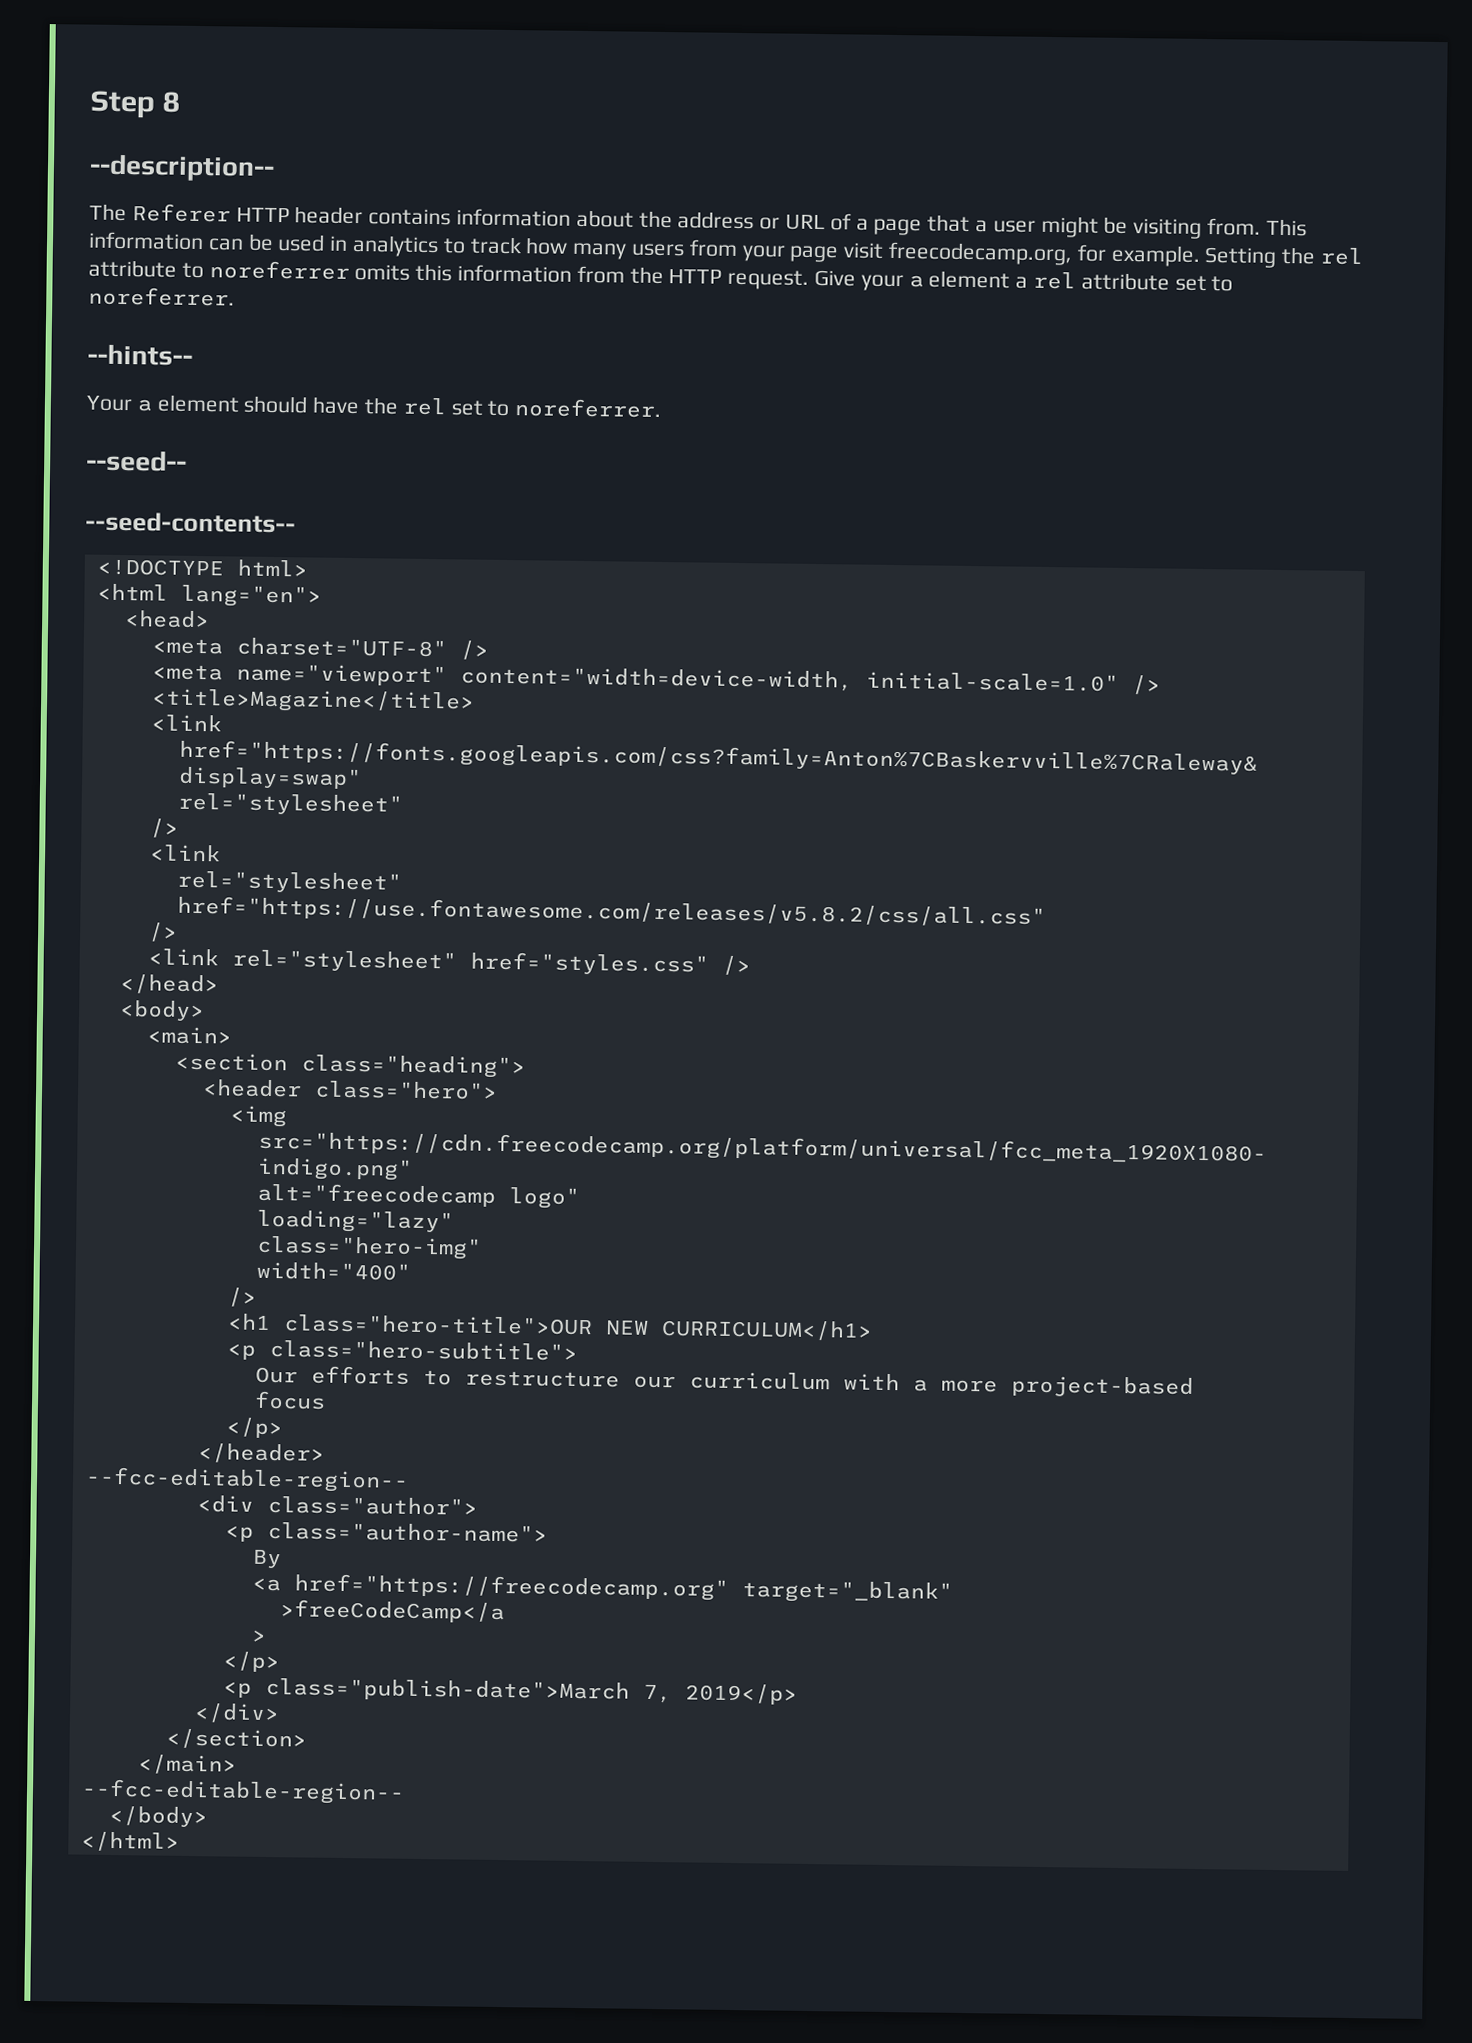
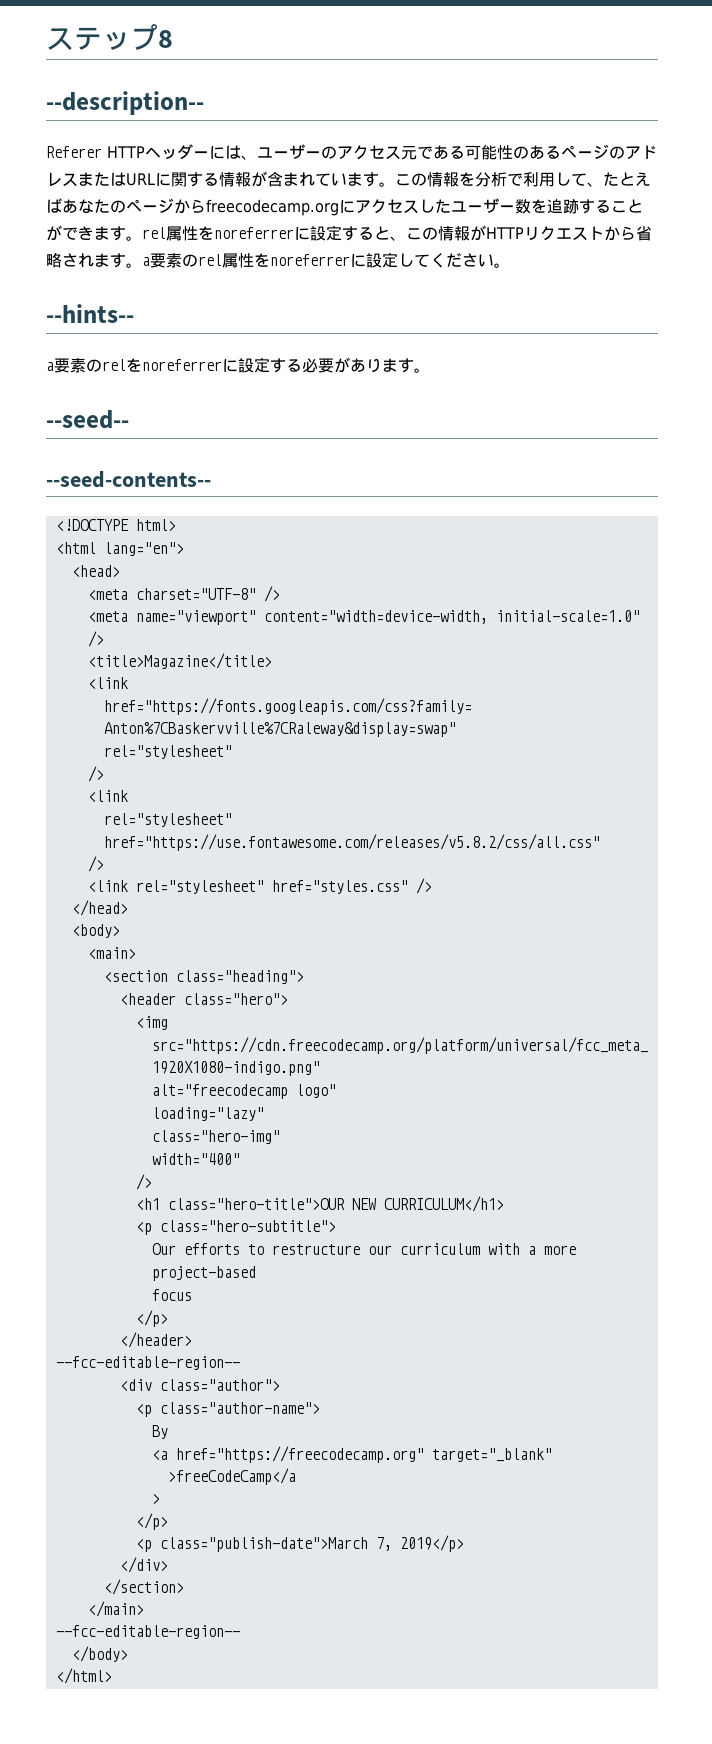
[90,90,155,119] Step -> [46,24,158,50] ステップ
[89,203,127,222] The -> (204, 103) none
[294,206,1307,239] [88,231,1365,268] [88,259,1234,292] [88,286,235,307] [87,344,193,366] [86,394,663,418] header contains information about the address or URL of a page that a user might be visiting from. This information can be used in analytics to track how many users from your page visit freecodecamp.org, for example. Setting the rel attribute to noreferrer omits this information from the HTTP request. Give your a element a rel attribute set to noreferrer. // --hints-- // Your a element should have the rel set to noreferrer. -> [145,144,657,160] [46,171,651,187] [46,198,643,216] [46,225,652,241] [46,252,510,268] [46,304,134,323] [46,357,430,373] ヘッダーには、ユーザーのアクセス元である可能性のあるページのアドレスまたはURLに関する情報が含まれています。この情報を分析で利用して、たとえばあなたのページからfreecodecamp.orgにアクセスしたユーザー数を追跡することができます。rel属性をnoreferrerに設定すると、この情報がHTTPリクエストから省略されます。a要素のrel属性をnoreferrerに設定してください。 // --hints-- // a要素のrelをnoreferrerに設定する必要があります。

